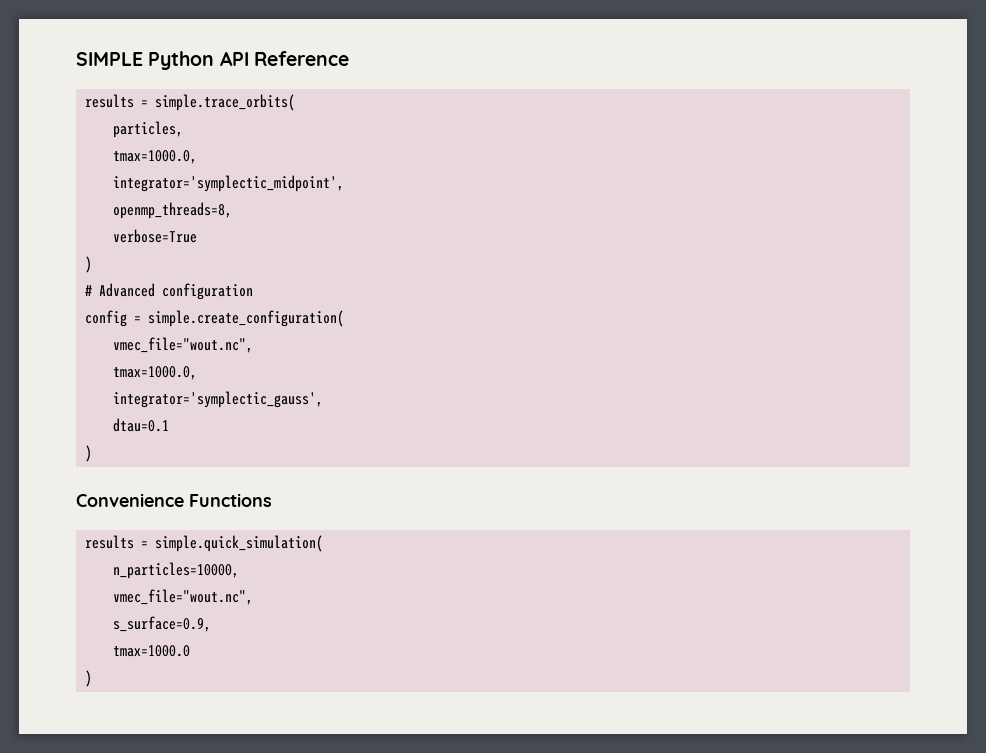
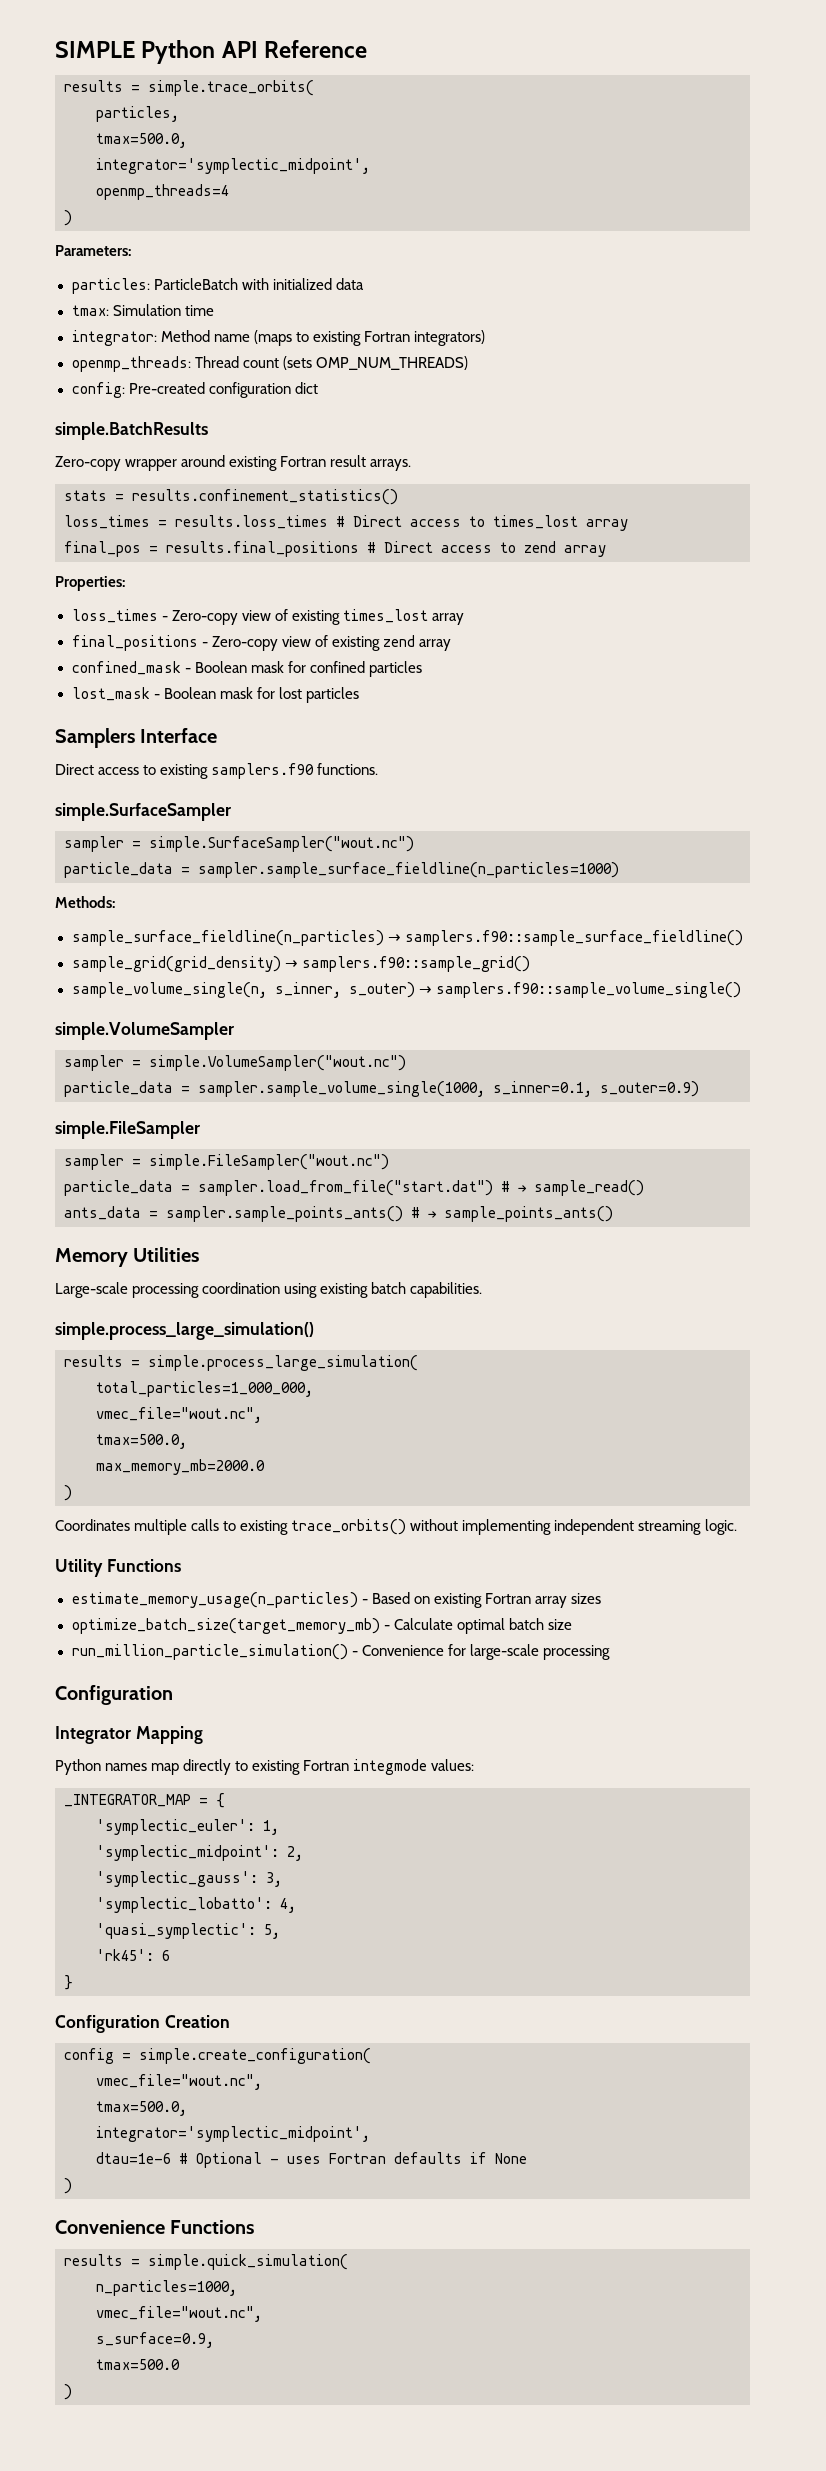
[113,150,198,164] [113,175,345,192] [113,202,233,219] [113,229,198,243] [85,256,93,273] [85,283,254,300] [85,310,345,327] [113,337,254,353] [113,366,198,380] [113,391,324,408] [113,418,170,432] tmax=1000.0, // integrator='symplectic_midpoint', // openmp_threads=8, // verbose=True // ) // # Advanced configuration // config = simple.create_configuration( // vmec_file="wout.nc", // tmax=1000.0, // integrator='symplectic_gauss', // dtau=0.1 -> [96,133,187,148] [96,158,370,174] [96,184,229,200] [64,210,72,226] [55,245,131,256] [71,278,364,294] [71,304,214,316] [71,330,485,346] [71,356,468,372] [71,382,318,398] [55,422,208,440] [55,455,412,471] [64,489,398,505] [64,515,628,531] [64,541,606,557] [55,576,125,591] [71,609,464,625] [71,635,451,651] [71,661,422,677] [71,687,359,703] [55,728,218,748] [55,763,379,779] [55,803,231,821] [64,836,414,852] [64,862,619,878] [55,896,115,908] [71,930,743,946] [71,956,530,972] [71,982,741,998] [55,1022,234,1040] [64,1055,406,1071] [64,1081,699,1097] [55,1121,200,1139] [64,1154,389,1170] [64,1180,644,1196] [64,1206,613,1222] [55,1247,200,1267] [55,1282,483,1298] [55,1322,314,1340] [64,1355,418,1371] [96,1381,313,1397] [96,1407,262,1423] [96,1434,187,1449] [96,1459,265,1475] [64,1485,72,1501] [55,1519,737,1535] [55,1559,181,1577] [71,1592,601,1608] [71,1618,572,1634] [71,1644,610,1660] [55,1685,173,1705] [55,1726,203,1744] [55,1759,475,1775] [64,1793,225,1808] [96,1819,279,1835] [96,1845,303,1861] [96,1871,282,1887] [96,1897,296,1913] [96,1923,280,1939] [96,1949,170,1961] [64,1975,73,1990] [55,2015,230,2033] [64,2048,371,2064] [96,2074,262,2090] [96,2101,187,2116] [96,2126,370,2142] [96,2152,527,2168] tmax=500.0, // integrator='symplectic_midpoint', // openmp_threads=4 // ) // Parameters: // particles: ParticleBatch with initialized data // tmax: Simulation time // integrator: Method name (maps to existing Fortran integrators) // openmp_threads: Thread count (sets OMP_NUM_THREADS) // config: Pre-created configuration dict // simple.BatchResults // Zero-copy wrapper around existing Fortran result arrays. // stats = results.confinement_statistics() // loss_times = results.loss_times # Direct access to times_lost array // final_pos = results.final_positions # Direct access to zend array // Properties: // loss_times - Zero-copy view of existing times_lost array // final_positions - Zero-copy view of existing zend array // confined_mask - Boolean mask for confined particles // lost_mask - Boolean mask for lost particles // Samplers Interface // Direct access to existing samplers.f90 functions. // simple.SurfaceSampler // sampler = simple.SurfaceSampler("wout.nc") // particle_data = sampler.sample_surface_fieldline(n_particles=1000) // Methods: // sample_surface_fieldline(n_particles) → samplers.f90::sample_surface_fieldline() // sample_grid(grid_density) → samplers.f90::sample_grid() // sample_volume_single(n, s_inner, s_outer) → samplers.f90::sample_volume_single() // simple.VolumeSampler // sampler = simple.VolumeSampler("wout.nc") // particle_data = sampler.sample_volume_single(1000, s_inner=0.1, s_outer=0.9) // simple.FileSampler // sampler = simple.FileSampler("wout.nc") // particle_data = sampler.load_from_file("start.dat") # → sample_read() // ants_data = sampler.sample_points_ants() # → sample_points_ants() // Memory Utilities // Large-scale processing coordination using existing batch capabilities. // simple.process_large_simulation() // results = simple.process_large_simulation( // total_particles=1_000_000, // vmec_file="wout.nc", // tmax=500.0, // max_memory_mb=2000.0 // ) // Coordinates multiple calls to existing trace_orbits() without implementing independent streaming logic. // Utility Functions // estimate_memory_usage(n_particles) - Based on existing Fortran array sizes // optimize_batch_size(target_memory_mb) - Calculate optimal batch size // run_million_particle_simulation() - Convenience for large-scale processing // Configuration // Integrator Mapping // Python names map directly to existing Fortran integmode values: // _INTEGRATOR_MAP = { // 'symplectic_euler': 1, // 'symplectic_midpoint': 2, // 'symplectic_gauss': 3, // 'symplectic_lobatto': 4, // 'quasi_symplectic': 5, // 'rk45': 6 // } // Configuration Creation // config = simple.create_configuration( // vmec_file="wout.nc", // tmax=500.0, // integrator='symplectic_midpoint', // dtau=1e-6 # Optional - uses Fortran defaults if None
[113,562,240,579] n_particles=10000, -> [96,2280,237,2296] n_particles=1000,
[113,645,191,657] tmax=1000.0 -> [96,2359,180,2370] tmax=500.0

